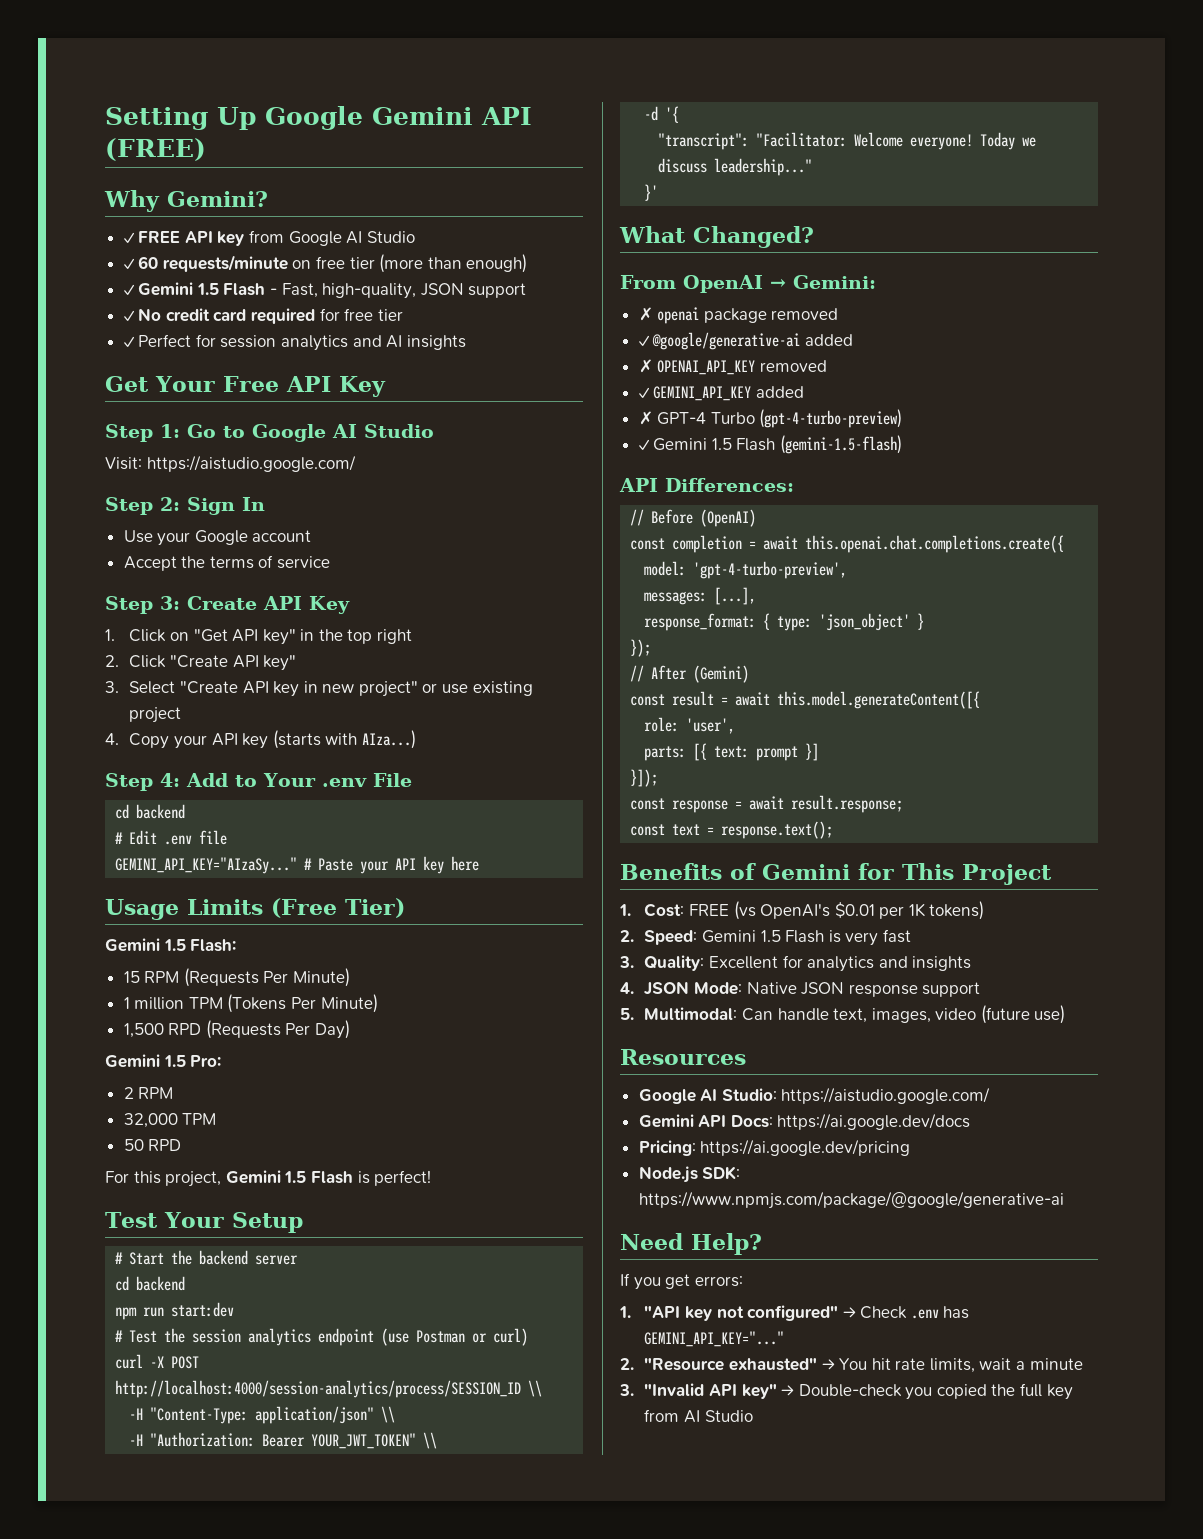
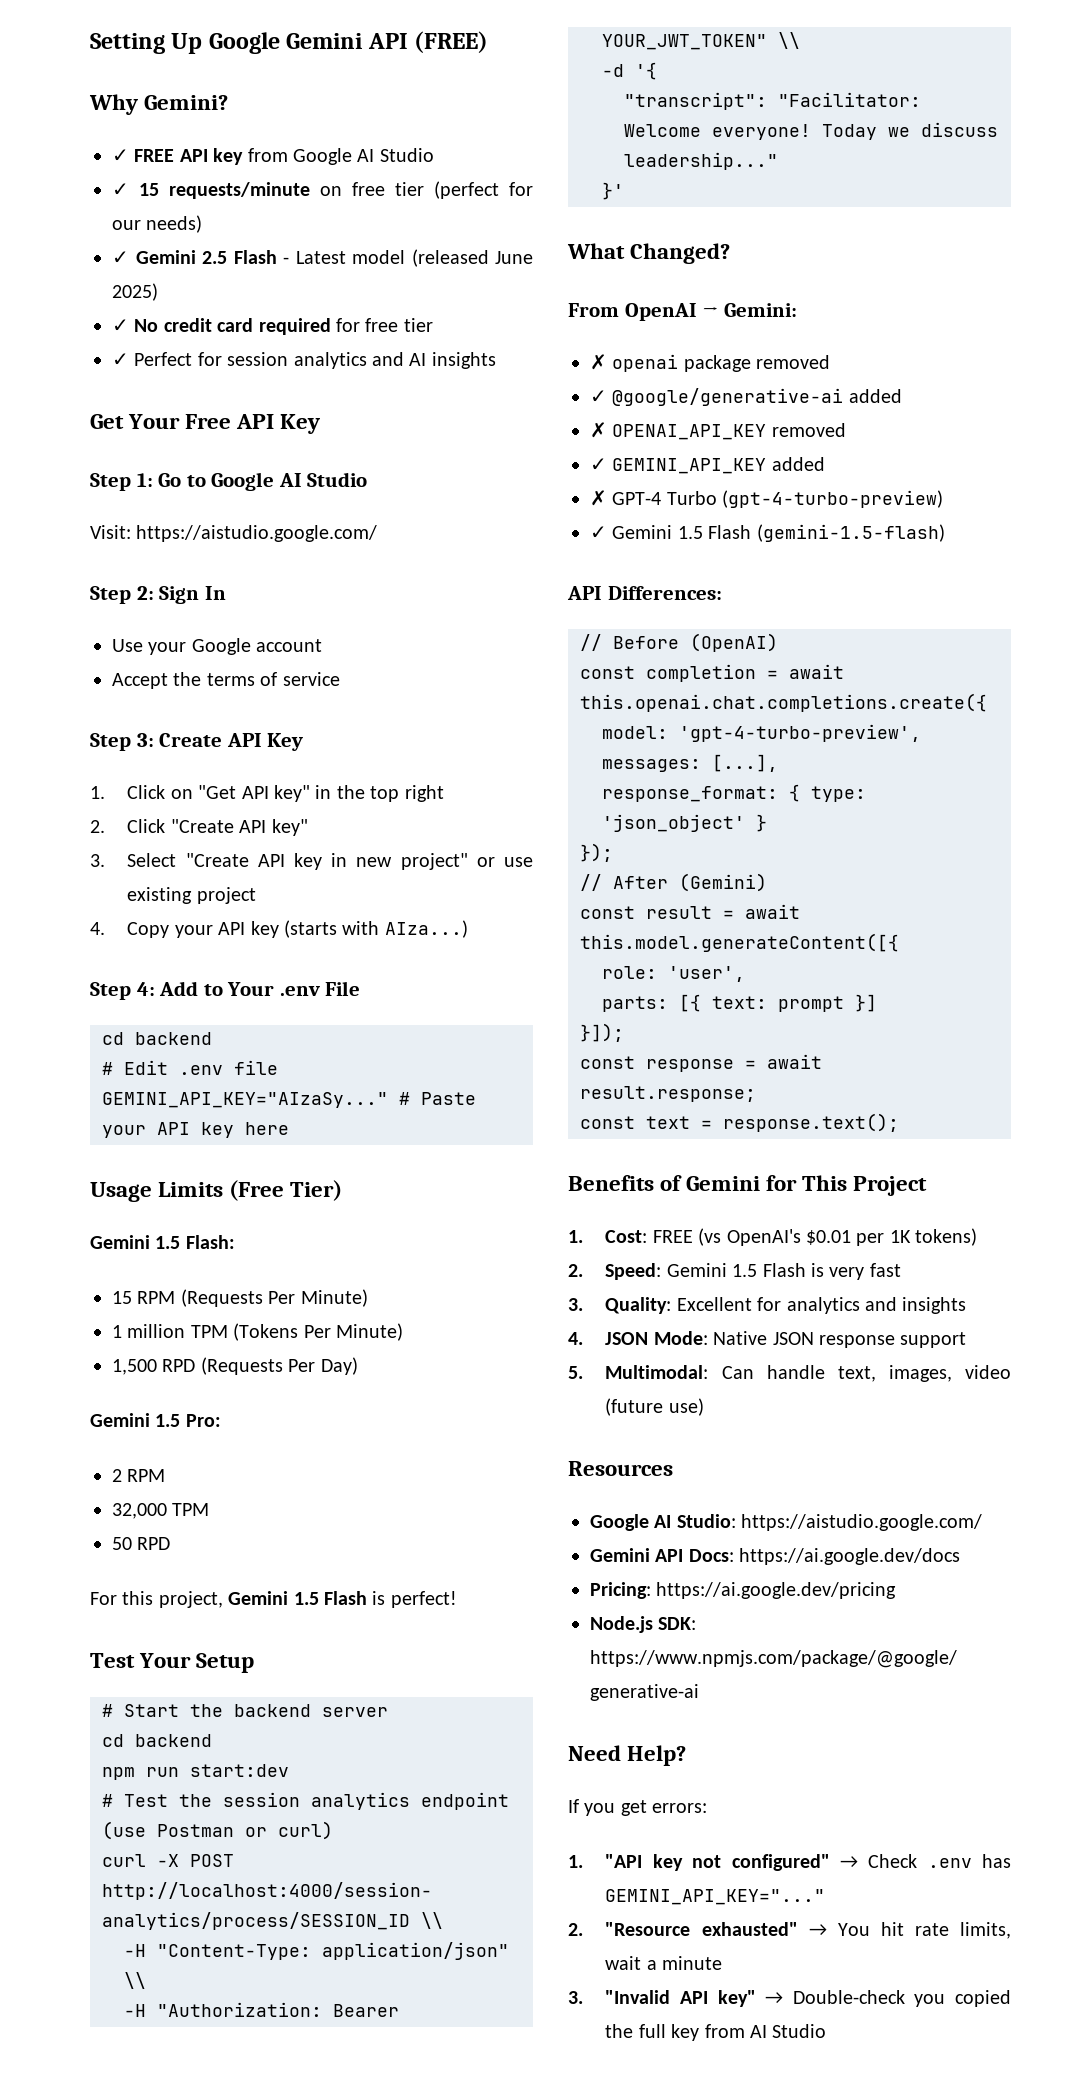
[138,256,159,269] 60 -> [139,183,159,196] 15
[379,254,528,273] [123,282,219,296] (more than enough) // ✓ Gemini 1.5 -> [434,181,533,199] [112,215,203,233] [112,250,227,264] (perfect for our needs) // ✓ Gemini 2.5
[281,283,527,299] Fast, high-quality, JSON support -> [295,249,533,267] [112,283,158,301] Latest model (released June 2025)

